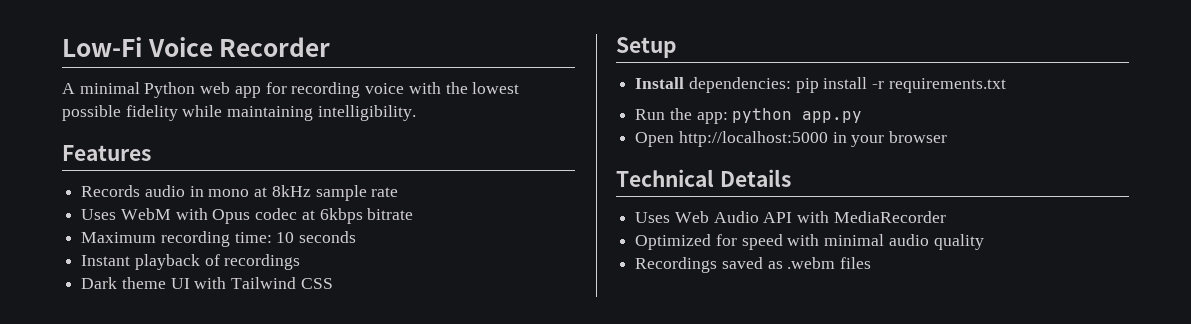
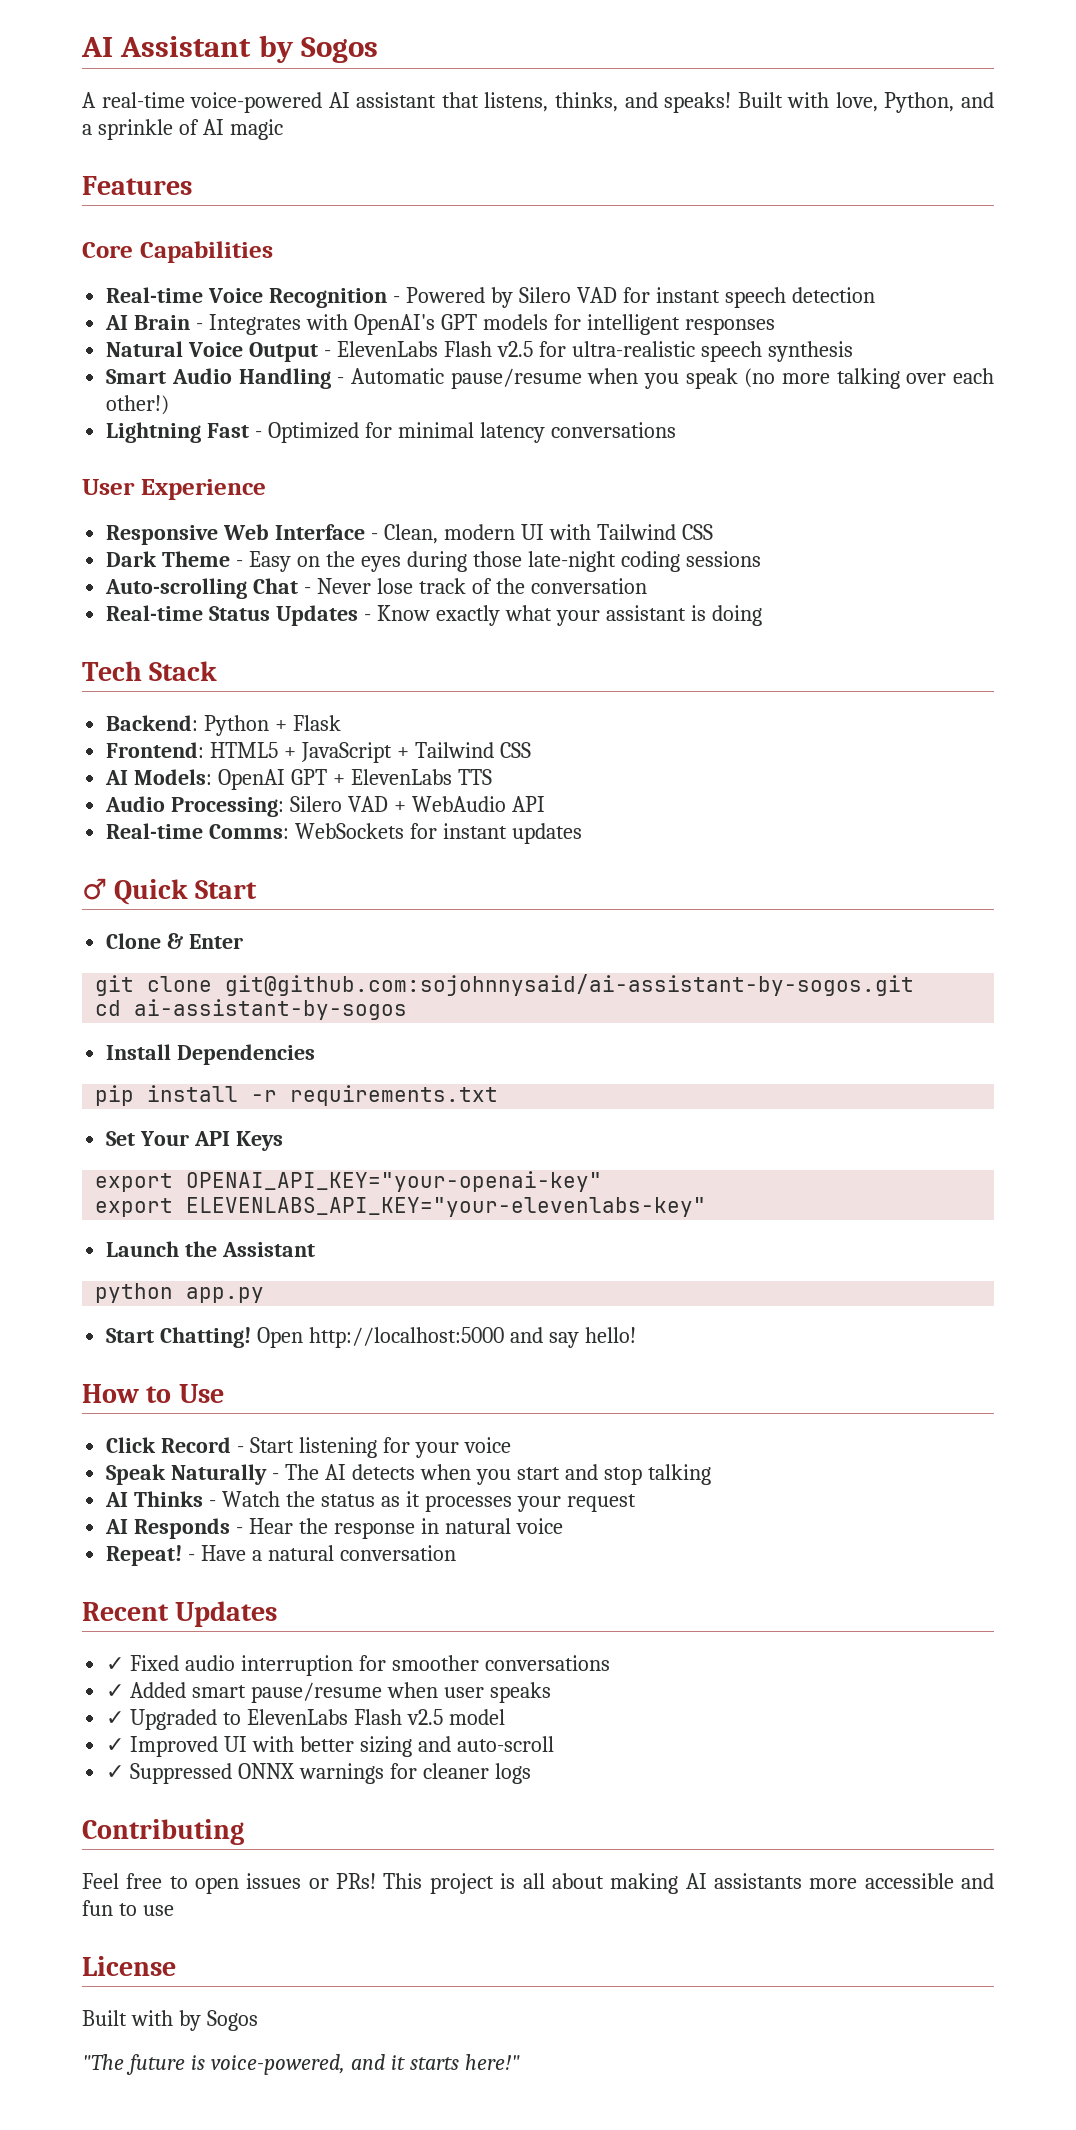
[62,37,331,57] [62,82,520,98] [62,105,416,121] [62,145,151,161] [81,185,399,201] [81,208,414,224] [81,231,357,247] [81,254,301,270] [81,277,333,289] [616,37,677,58] Low-Fi Voice Recorder // A minimal Python web app for recording voice with the lowest possible fidelity while maintaining intelligibility. // Features // Records audio in mono at 8kHz sample rate // Uses WebM with Opus codec at 6kbps bitrate // Maximum recording time: 10 seconds // Instant playback of recordings // Dark theme UI with Tailwind CSS // Setup -> [81,35,379,63] [82,92,994,113] [82,119,283,140] [82,176,192,195] [82,241,273,263] [106,287,875,308] [105,314,775,335] [106,341,853,362] [106,368,995,389] [106,395,170,415] [106,422,676,443] [82,479,266,500] [106,524,713,545] [106,551,761,572] [105,578,647,599] [106,605,762,626] [82,661,218,681] [106,715,342,736] [106,742,531,763] [105,769,492,790] [105,796,545,817] [106,823,582,844] [82,878,257,905] [106,933,244,949] [95,974,915,996] [95,999,408,1020] AI Assistant by Sogos // A real-time voice-powered AI assistant that listens, thinks, and speaks! Built with love, Python, and a sprinkle of AI magic // Features // Core Capabilities // Real-time Voice Recognition - Powered by Silero VAD for instant speech detection // AI Brain - Integrates with OpenAI's GPT models for intelligent responses // Natural Voice Output - ElevenLabs Flash v2.5 for ultra-realistic speech synthesis // Smart Audio Handling - Automatic pause/resume when you speak (no more talking over each other!) // Lightning Fast - Optimized for minimal latency conversations // User Experience // Responsive Web Interface - Clean, modern UI with Tailwind CSS // Dark Theme - Easy on the eyes during those late-night coding sessions // Auto-scrolling Chat - Never lose track of the conversation // Real-time Status Updates - Know exactly what your assistant is doing // Tech Stack // Backend: Python + Flask // Frontend: HTML5 + JavaScript + Tailwind CSS // AI Models: OpenAI GPT + ElevenLabs TTS // Audio Processing: Silero VAD + WebAudio API // Real-time Comms: WebSockets for instant updates // ♂ Quick Start // Clone & Enter // git clone git@github.com:sojohnnysaid/ai-assistant-by-sogos.git // cd ai-assistant-by-sogos
[688,77,791,93] dependencies: -> [177,1044,316,1065] Dependencies //
[635,108,863,124] [635,131,948,147] [616,169,791,187] [635,211,946,223] [635,234,984,250] [635,257,872,273] Run the app: python app.py // Open http://localhost:5000 in your browser // Technical Details // Uses Web Audio API with MediaRecorder // Optimized for speed with minimal audio quality // Recordings saved as .webm files -> [106,1131,284,1151] [95,1171,603,1192] [95,1197,707,1217] [106,1241,316,1257] [95,1283,265,1303] [106,1327,636,1348] [82,1384,224,1403] [106,1437,511,1458] [106,1464,711,1485] [105,1491,636,1512] [105,1518,563,1539] [106,1545,456,1566] [82,1601,278,1627] [106,1655,610,1676] [106,1682,551,1703] [106,1709,505,1730] [106,1736,554,1757] [106,1763,531,1784] [82,1819,244,1845] [82,1873,995,1894] [82,1900,174,1916] [82,1956,176,1976] [82,2010,258,2031] [82,2054,520,2075] Set Your API Keys // export OPENAI_API_KEY="your-openai-key" // export ELEVENLABS_API_KEY="your-elevenlabs-key" // Launch the Assistant // python app.py // Start Chatting! Open http://localhost:5000 and say hello! // How to Use // Click Record - Start listening for your voice // Speak Naturally - The AI detects when you start and stop talking // AI Thinks - Watch the status as it processes your request // AI Responds - Hear the response in natural voice // Repeat! - Have a natural conversation // Recent Updates // ✓ Fixed audio interruption for smoother conversations // ✓ Added smart pause/resume when user speaks // ✓ Upgraded to ElevenLabs Flash v2.5 model // ✓ Improved UI with better sizing and auto-scroll // ✓ Suppressed ONNX warnings for cleaner logs // Contributing // Feel free to open issues or PRs! This project is all about making AI assistants more accessible and fun to use // License // Built with by Sogos // "The future is voice-powered, and it starts here!"

